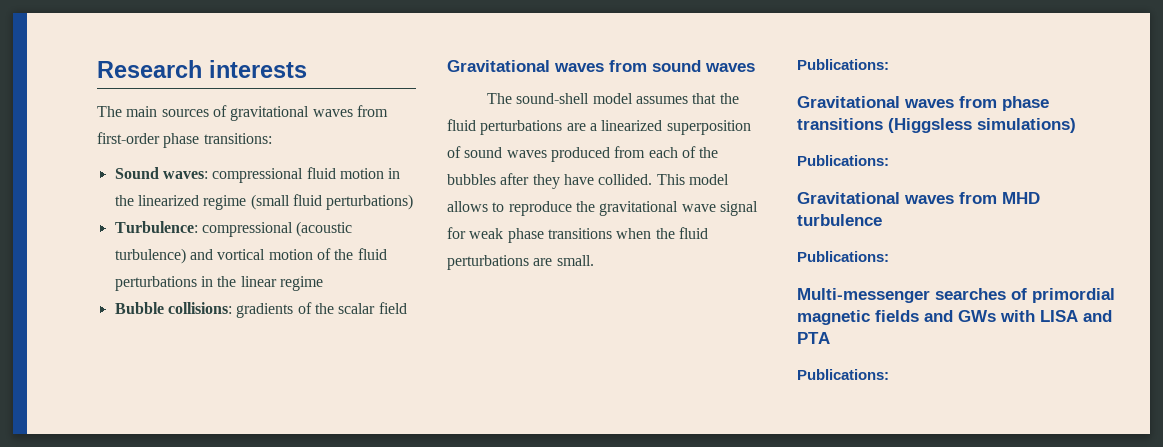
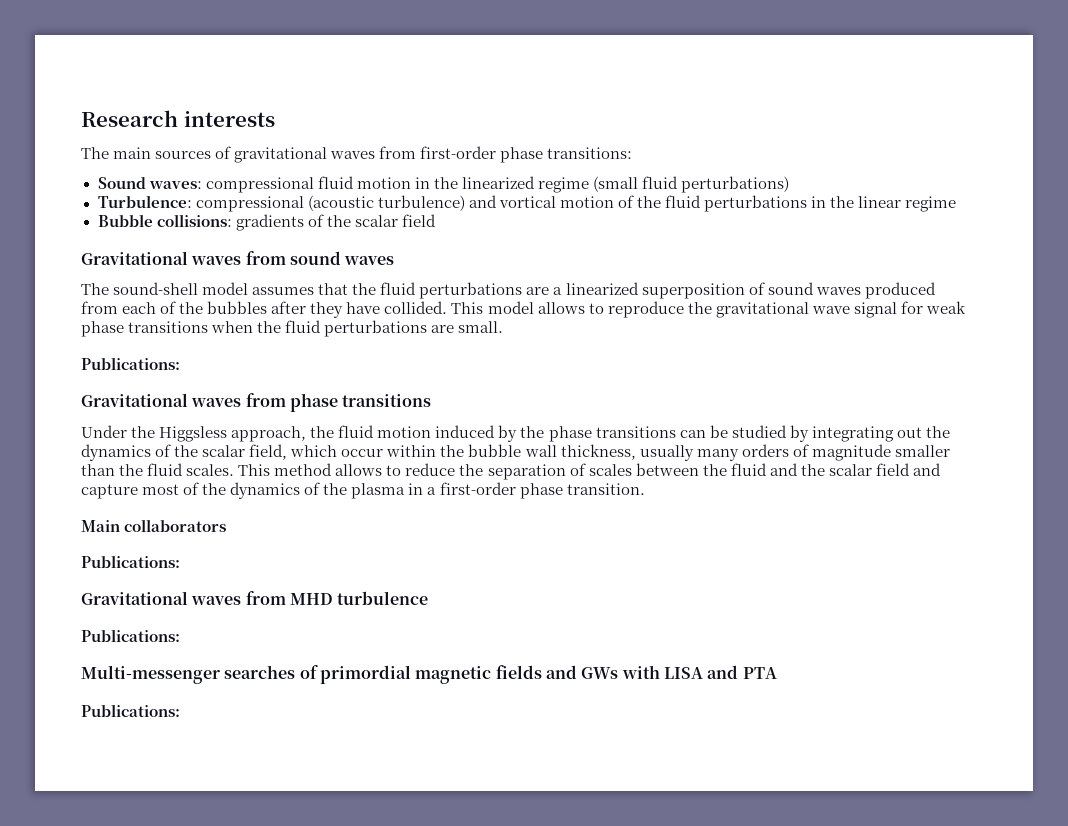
[888,118,1076,133] (Higgsless simulations) -> [81,425,950,442] [81,444,950,461] [81,463,941,480] [81,482,645,499] [81,519,227,532] // Under the Higgsless approach, the fluid motion induced by the phase transitions can be studied by integrating out the dynamics of the scalar field, which occur within the bubble wall thickness, usually many orders of magnitude smaller than the fluid scales. This method allows to reduce the separation of scales between the fluid and the scalar field and capture most of the dynamics of the plasma in a first-order phase transition. // Main collaborators

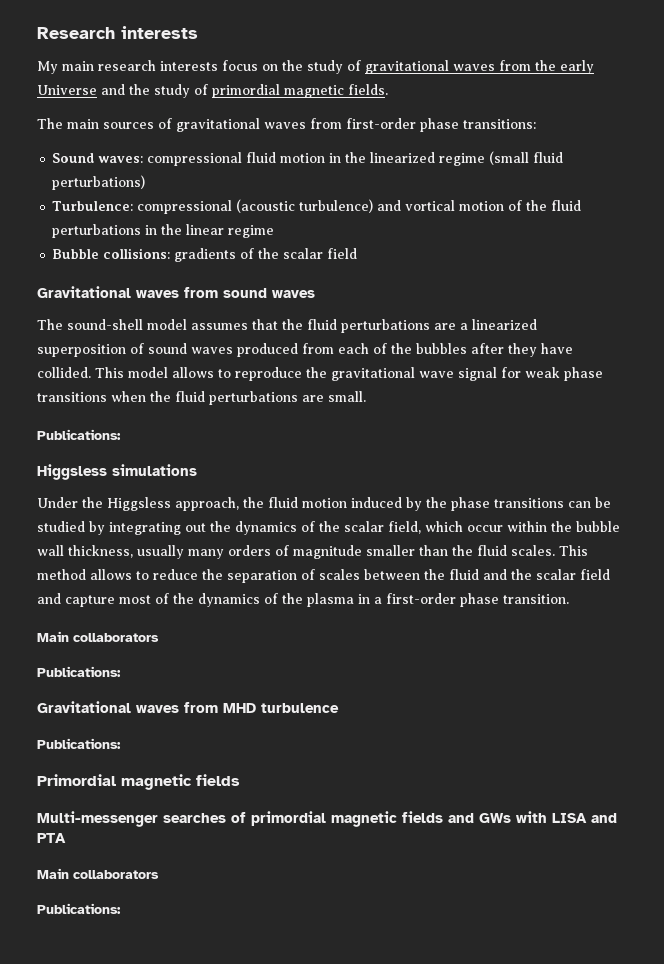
(275, 119) none -> [37,60,594,74] [37,84,388,98] // My main research interests focus on the study of gravitational waves from the early Universe and the study of primordial magnetic fields.
[81,393,432,412] Gravitational waves from phase transitions -> [37,464,197,480] Higgsless simulations
(180, 635) none -> [37,774,240,790] // Primordial magnetic fields
(777, 673) none -> [37,868,159,879] // Main collaborators

